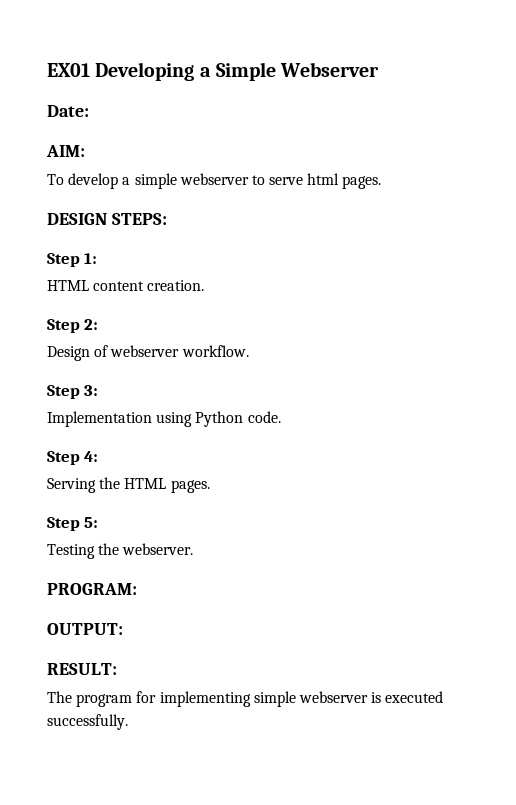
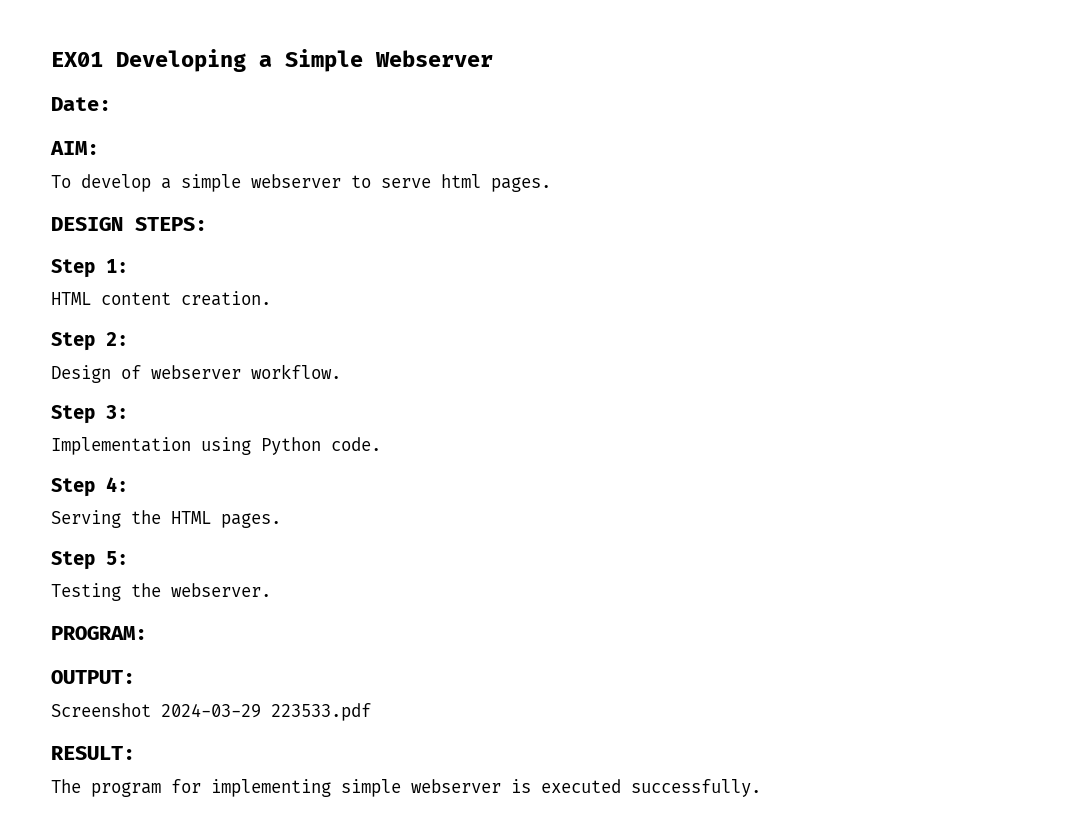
(123, 629) none -> [51,703,371,721] // Screenshot 2024-03-29 223533.pdf

